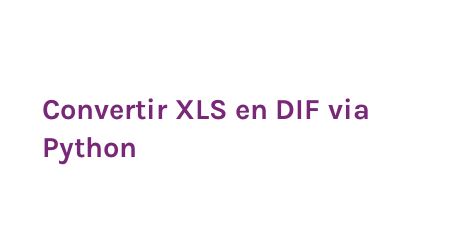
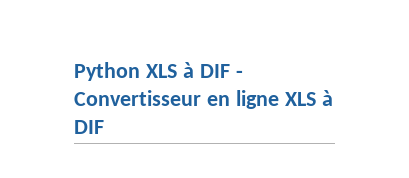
[42,98,371,120] [42,137,137,165] Convertir XLS en DIF via Python -> [74,62,243,81] [74,90,333,109] [74,120,104,134] Python XLS à DIF - Convertisseur en ligne XLS à DIF

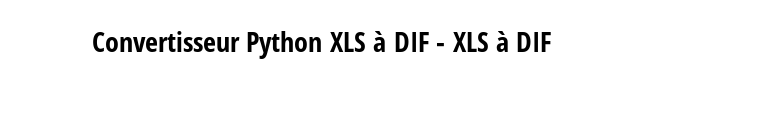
(74, 71) none -> [92,31,240,52] Convertisseur
[74,90,279,109] Convertisseur en ligne -> (446, 47) none

